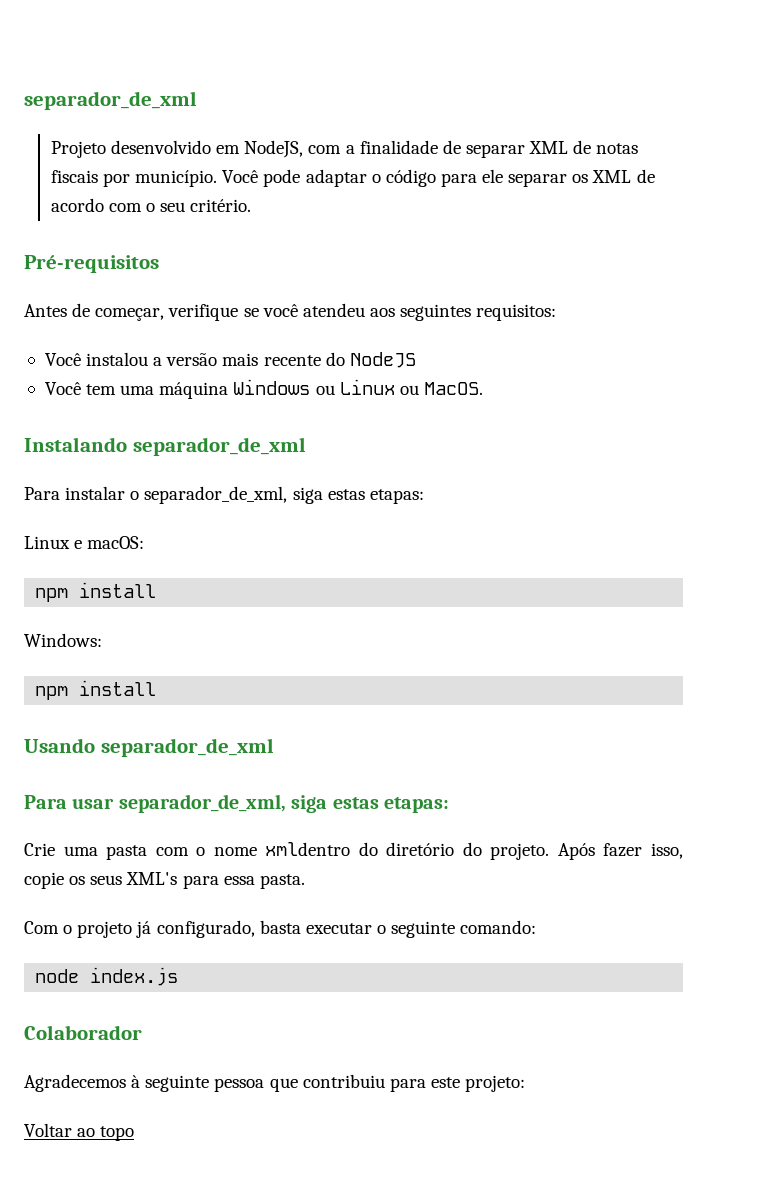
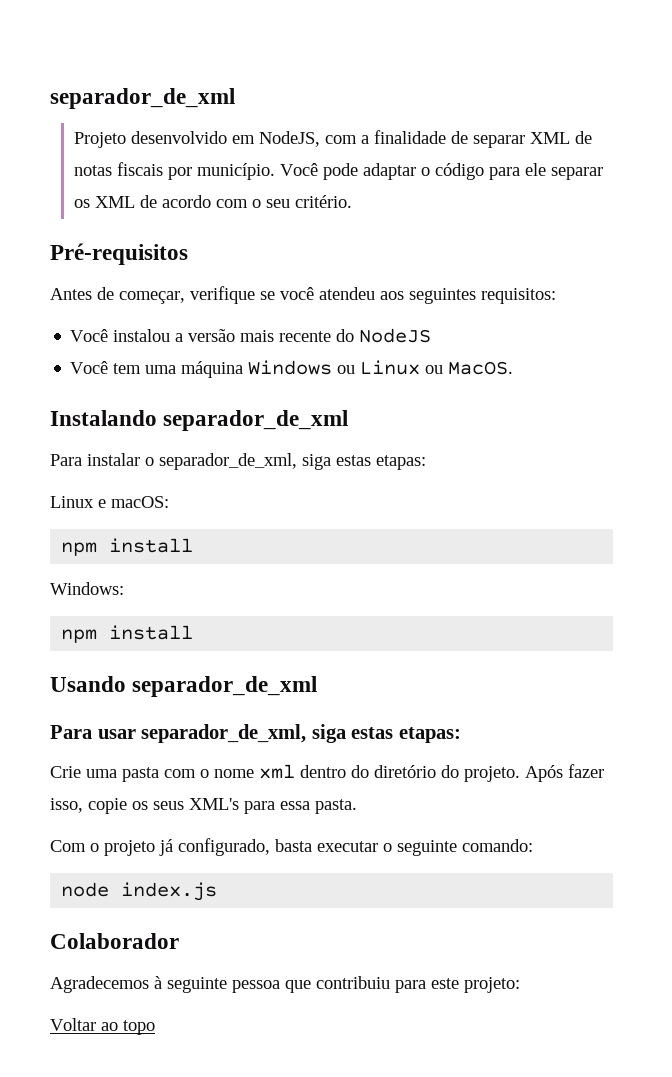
[265,842,351,856] xmldentro -> [259,764,346,779] xml dentro

